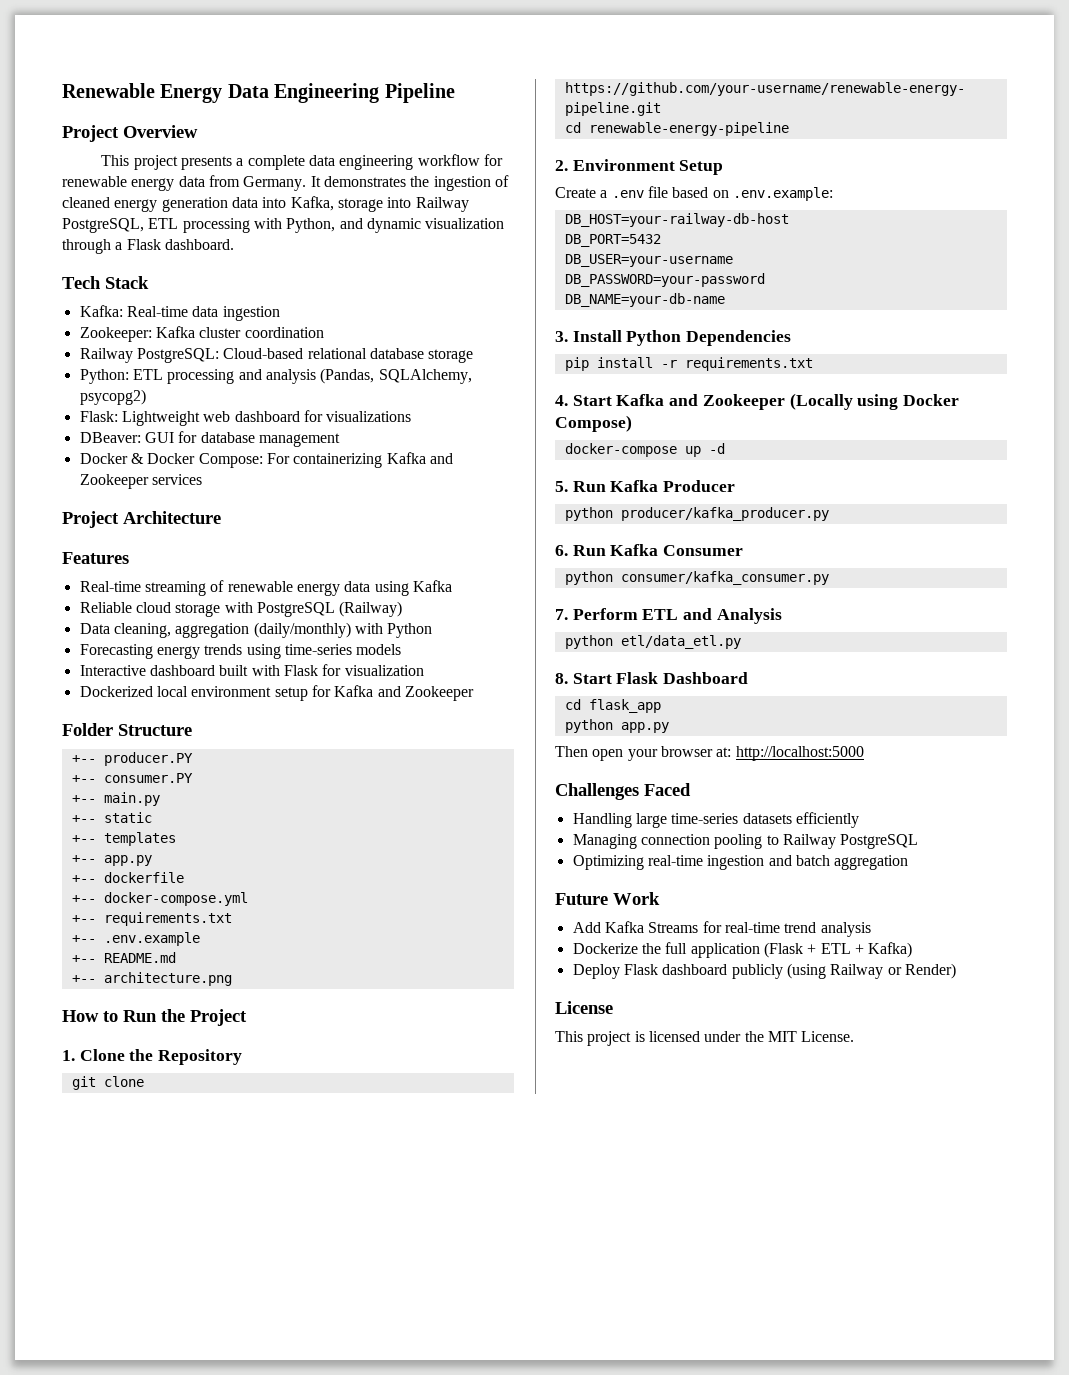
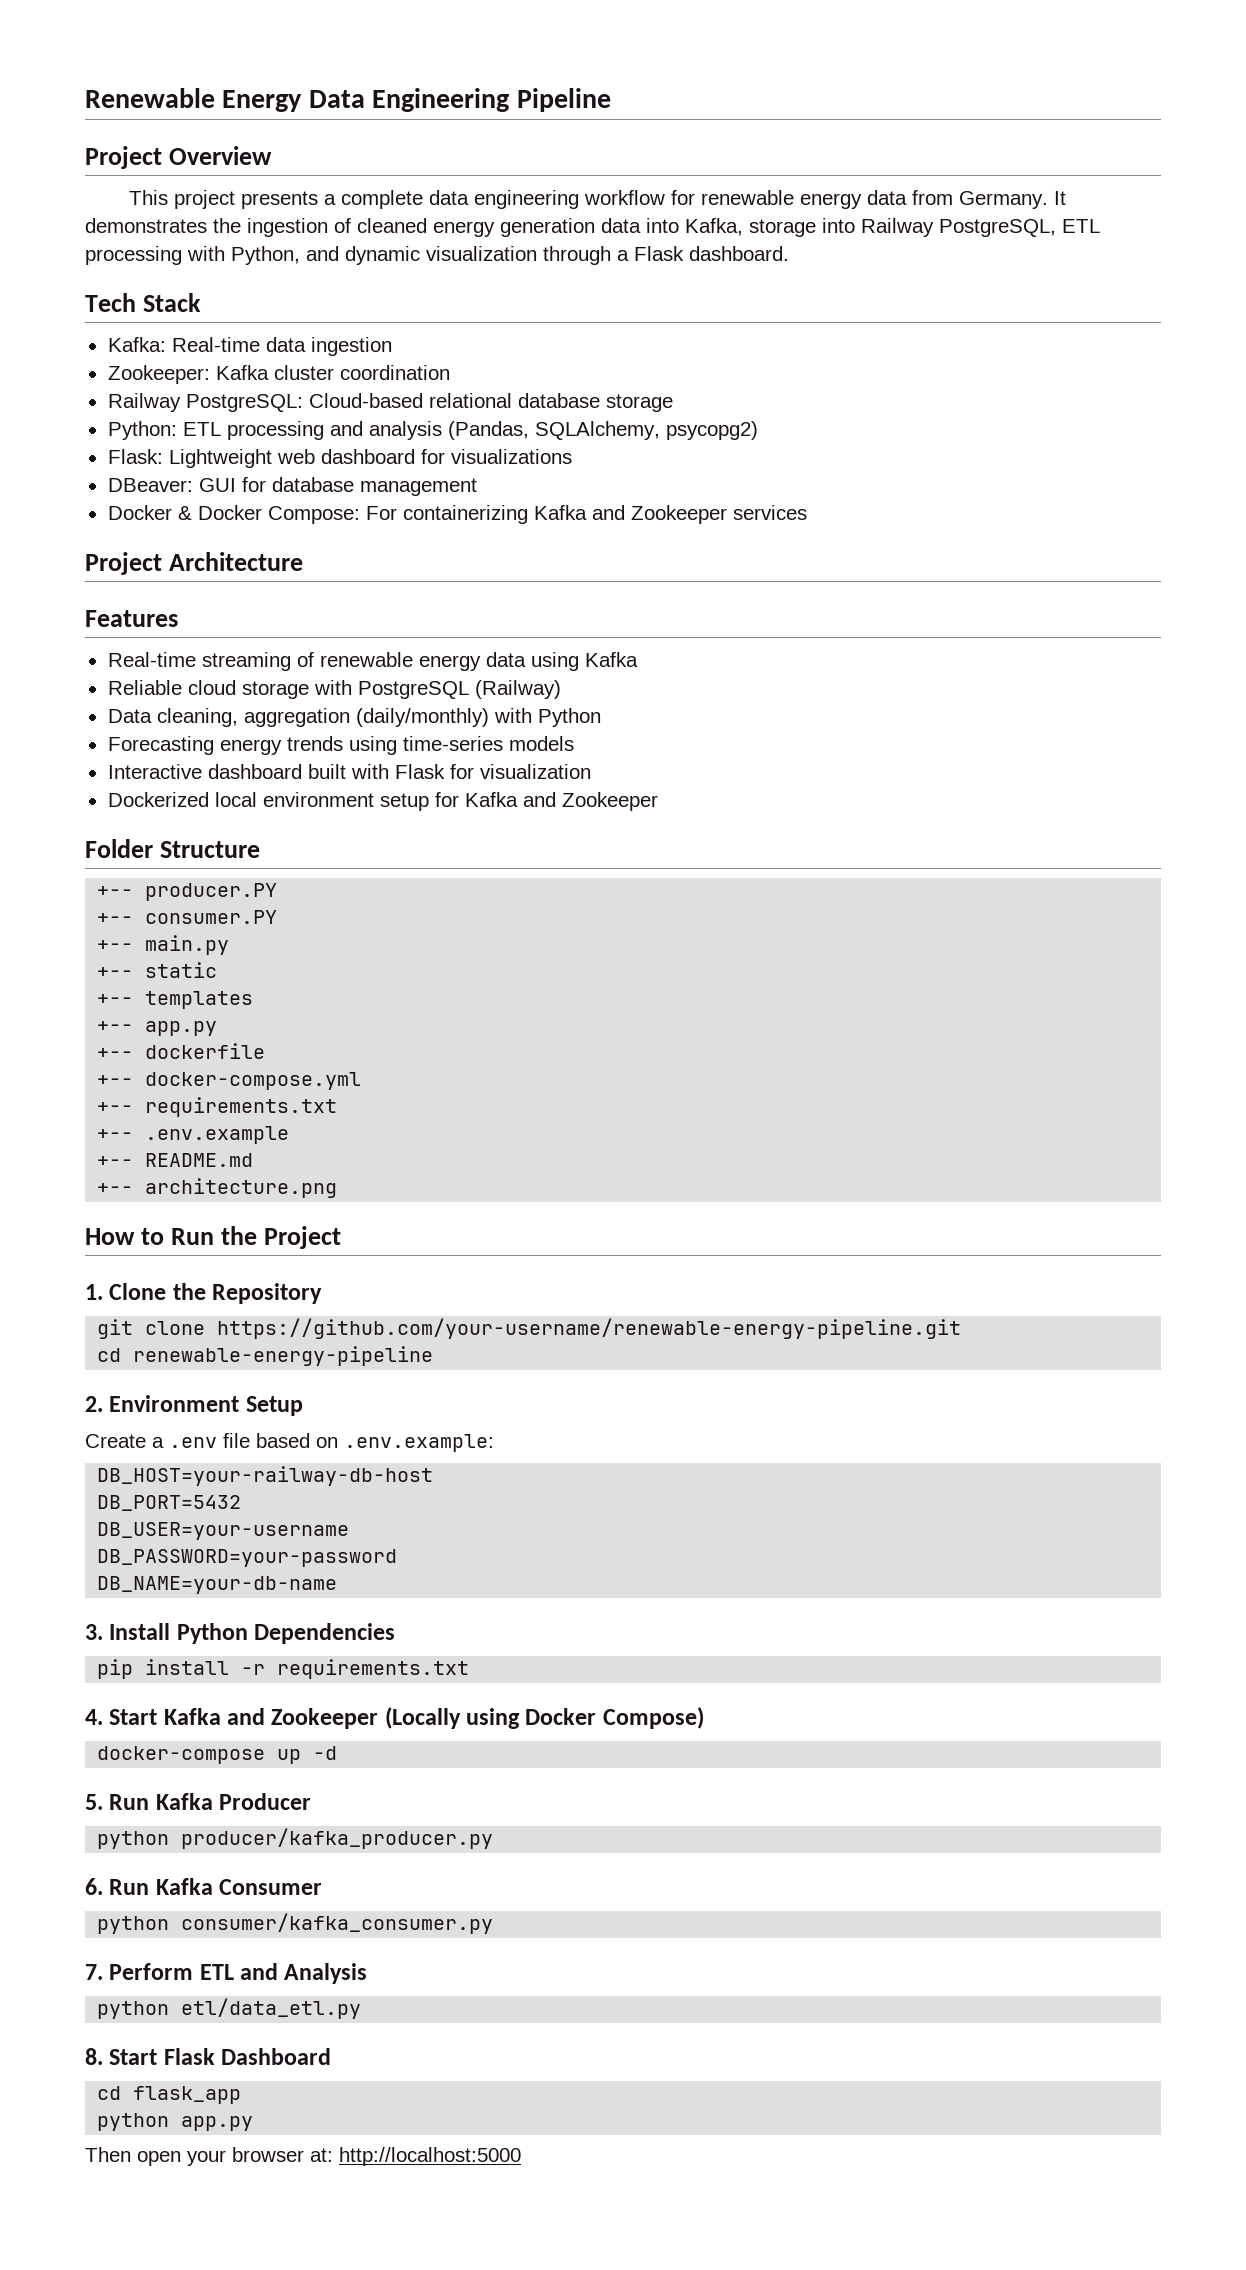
[555,783,691,800] [572,812,859,828] [572,834,919,849] [572,855,909,870] [555,892,660,905] [572,921,871,937] [572,942,913,958] [572,963,956,979] [555,1001,613,1014] [555,1031,855,1046] // Challenges Faced // Handling large time-series datasets efficiently // Managing connection pooling to Railway PostgreSQL // Optimizing real-time ingestion and batch aggregation // Future Work // Add Kafka Streams for real-time trend analysis // Dockerize the full application (Flask + ETL + Kafka) // Deploy Flask dashboard publicly (using Railway or Render) // License // This project is licensed under the MIT License. -> (521, 2156) none

